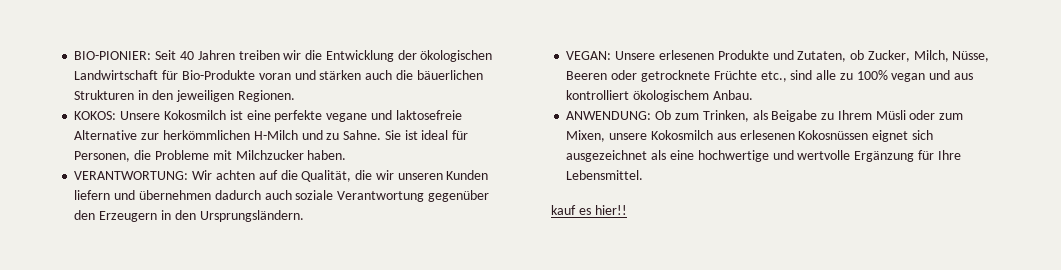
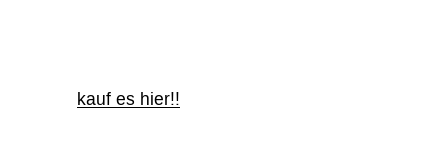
[74,50,493,62] [74,70,483,80] [74,90,295,102] [74,110,462,122] [74,130,469,140] [74,150,347,162] [74,170,489,182] [74,190,489,202] [74,210,304,222] [566,50,990,62] [566,70,973,82] [566,90,753,102] [566,110,964,122] [566,130,933,142] [566,150,961,162] [566,170,644,180] BIO-PIONIER: Seit 40 Jahren treiben wir die Entwicklung der ökologischen Landwirtschaft für Bio-Produkte voran und stärken auch die bäuerlichen Strukturen in den jeweiligen Regionen. // KOKOS: Unsere Kokosmilch ist eine perfekte vegane und laktosefreie Alternative zur herkömmlichen H-Milch und zu Sahne. Sie ist ideal für Personen, die Probleme mit Milchzucker haben. // VERANTWORTUNG: Wir achten auf die Qualität, die wir unseren Kunden liefern und übernehmen dadurch auch soziale Verantwortung gegenüber den Erzeugern in den Ursprungsländern. // VEGAN: Unsere erlesenen Produkte und Zutaten, ob Zucker, Milch, Nüsse, Beeren oder getrocknete Früchte etc., sind alle zu 100% vegan und aus kontrolliert ökologischem Anbau. // ANWENDUNG: Ob zum Trinken, als Beigabe zu Ihrem Müsli oder zum Mixen, unsere Kokosmilch aus erlesenen Kokosnüssen eignet sich ausgezeichnet als eine hochwertige und wertvolle Ergänzung für Ihre Lebensmittel. // -> (77, 98) none

